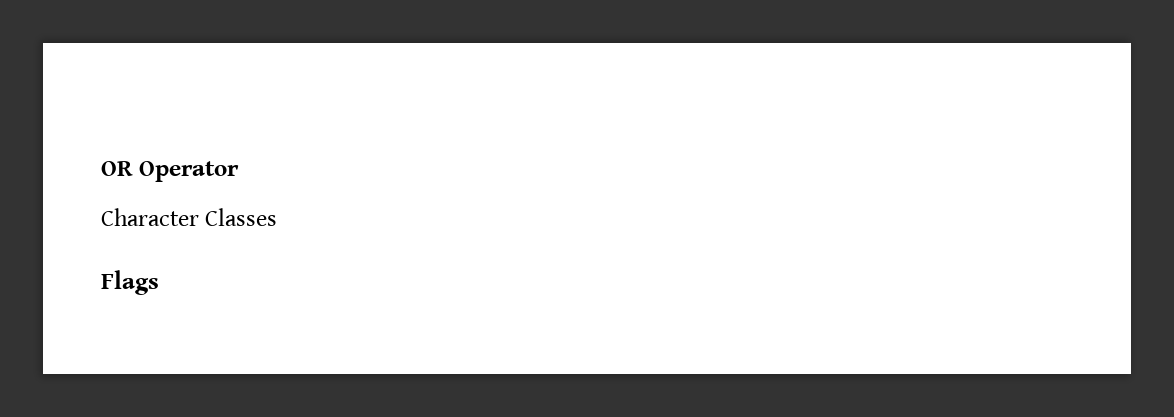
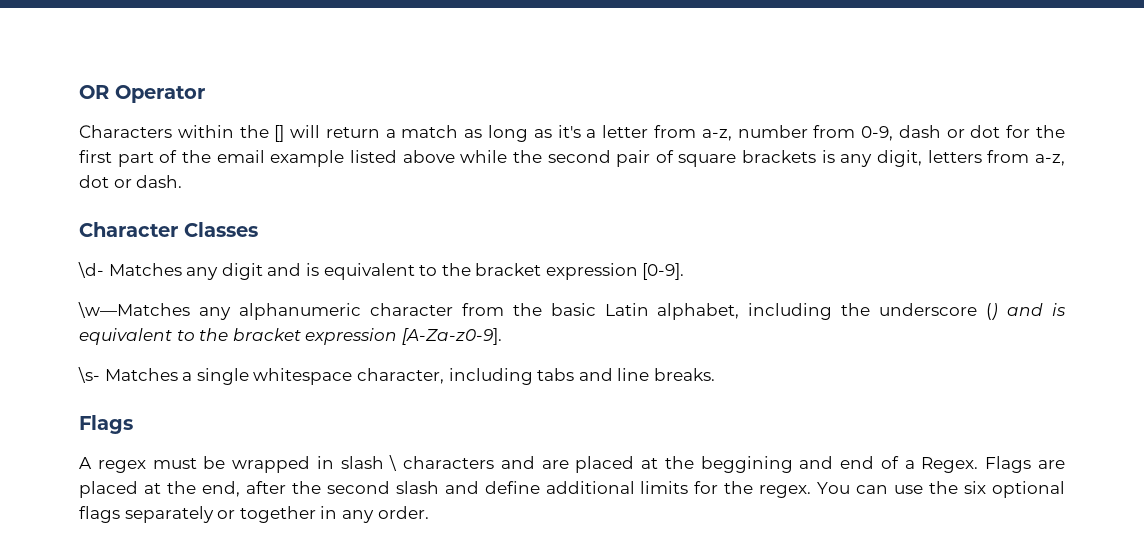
[101,208,278,226] [101,270,159,295] Character Classes // Flags -> [79,125,1065,142] [79,150,1065,167] [79,175,183,188] [79,222,258,237] [78,262,685,280] [78,302,1066,320] [79,328,502,345] [78,367,715,385] [79,415,133,434] [79,455,1065,473] [79,481,1066,498] [79,506,429,523] Characters within the [] will return a match as long as it's a letter from a-z, number from 0-9, dash or dot for the first part of the email example listed above while the second pair of square brackets is any digit, letters from a-z, dot or dash. // Character Classes // \d- Matches any digit and is equivalent to the bracket expression [0-9]. // \w—Matches any alphanumeric character from the basic Latin alphabet, including the underscore () and is equivalent to the bracket expression [A-Za-z0-9]. // \s- Matches a single whitespace character, including tabs and line breaks. // Flags // A regex must be wrapped in slash \ characters and are placed at the beggining and end of a Regex. Flags are placed at the end, after the second slash and define additional limits for the regex. You can use the six optional flags separately or together in any order.

